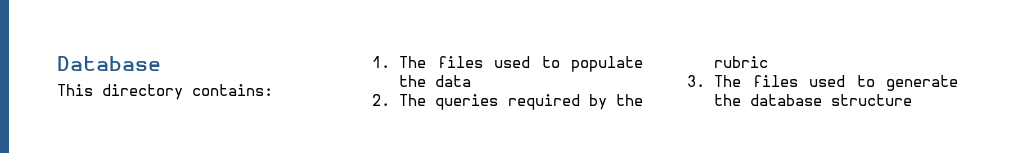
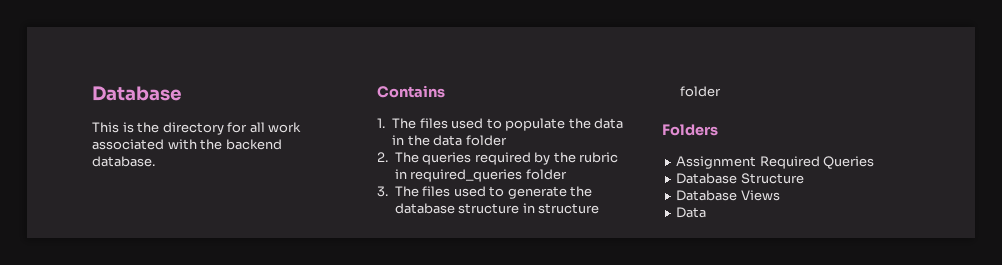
[102,84,273,100] directory contains: -> [122,122,302,135] [92,139,282,150] [92,156,155,167] [377,85,445,98] is the directory for all work associated with the backend database. // Contains
(472, 81) none -> [392,135,507,146] in the data folder
(769, 62) none -> [394,169,567,182] in required_queries folder
(913, 100) none -> [522,203,600,214] [679,86,721,97] [662,124,718,136] [676,156,875,169] [676,173,804,184] [676,190,780,201] [676,207,707,218] in structure folder // Folders // Assignment Required Queries // Database Structure // Database Views // Data

